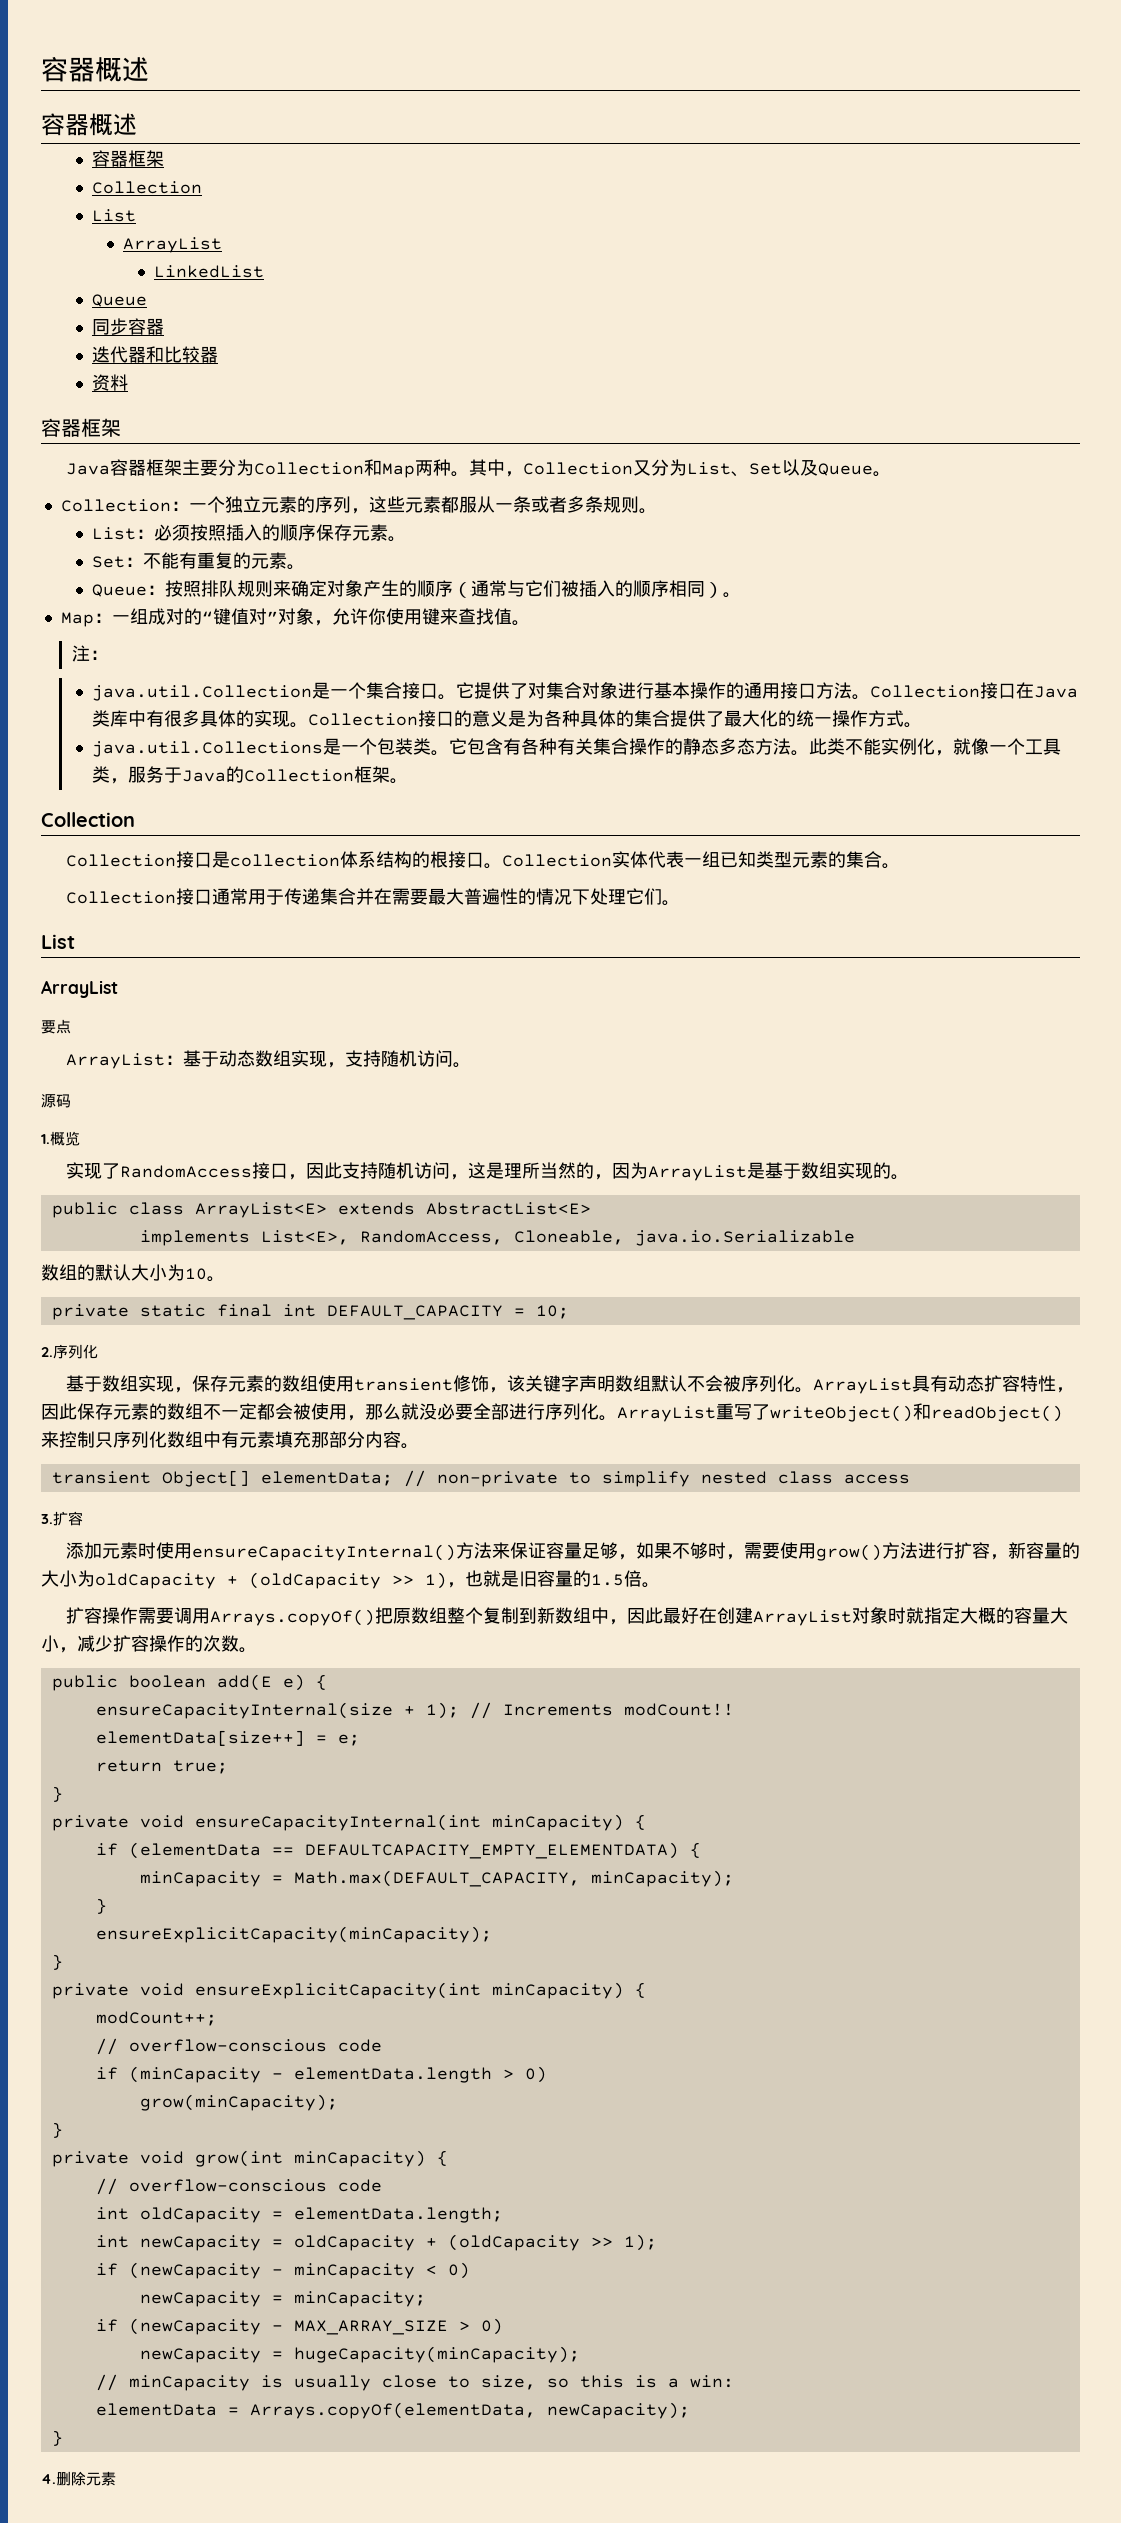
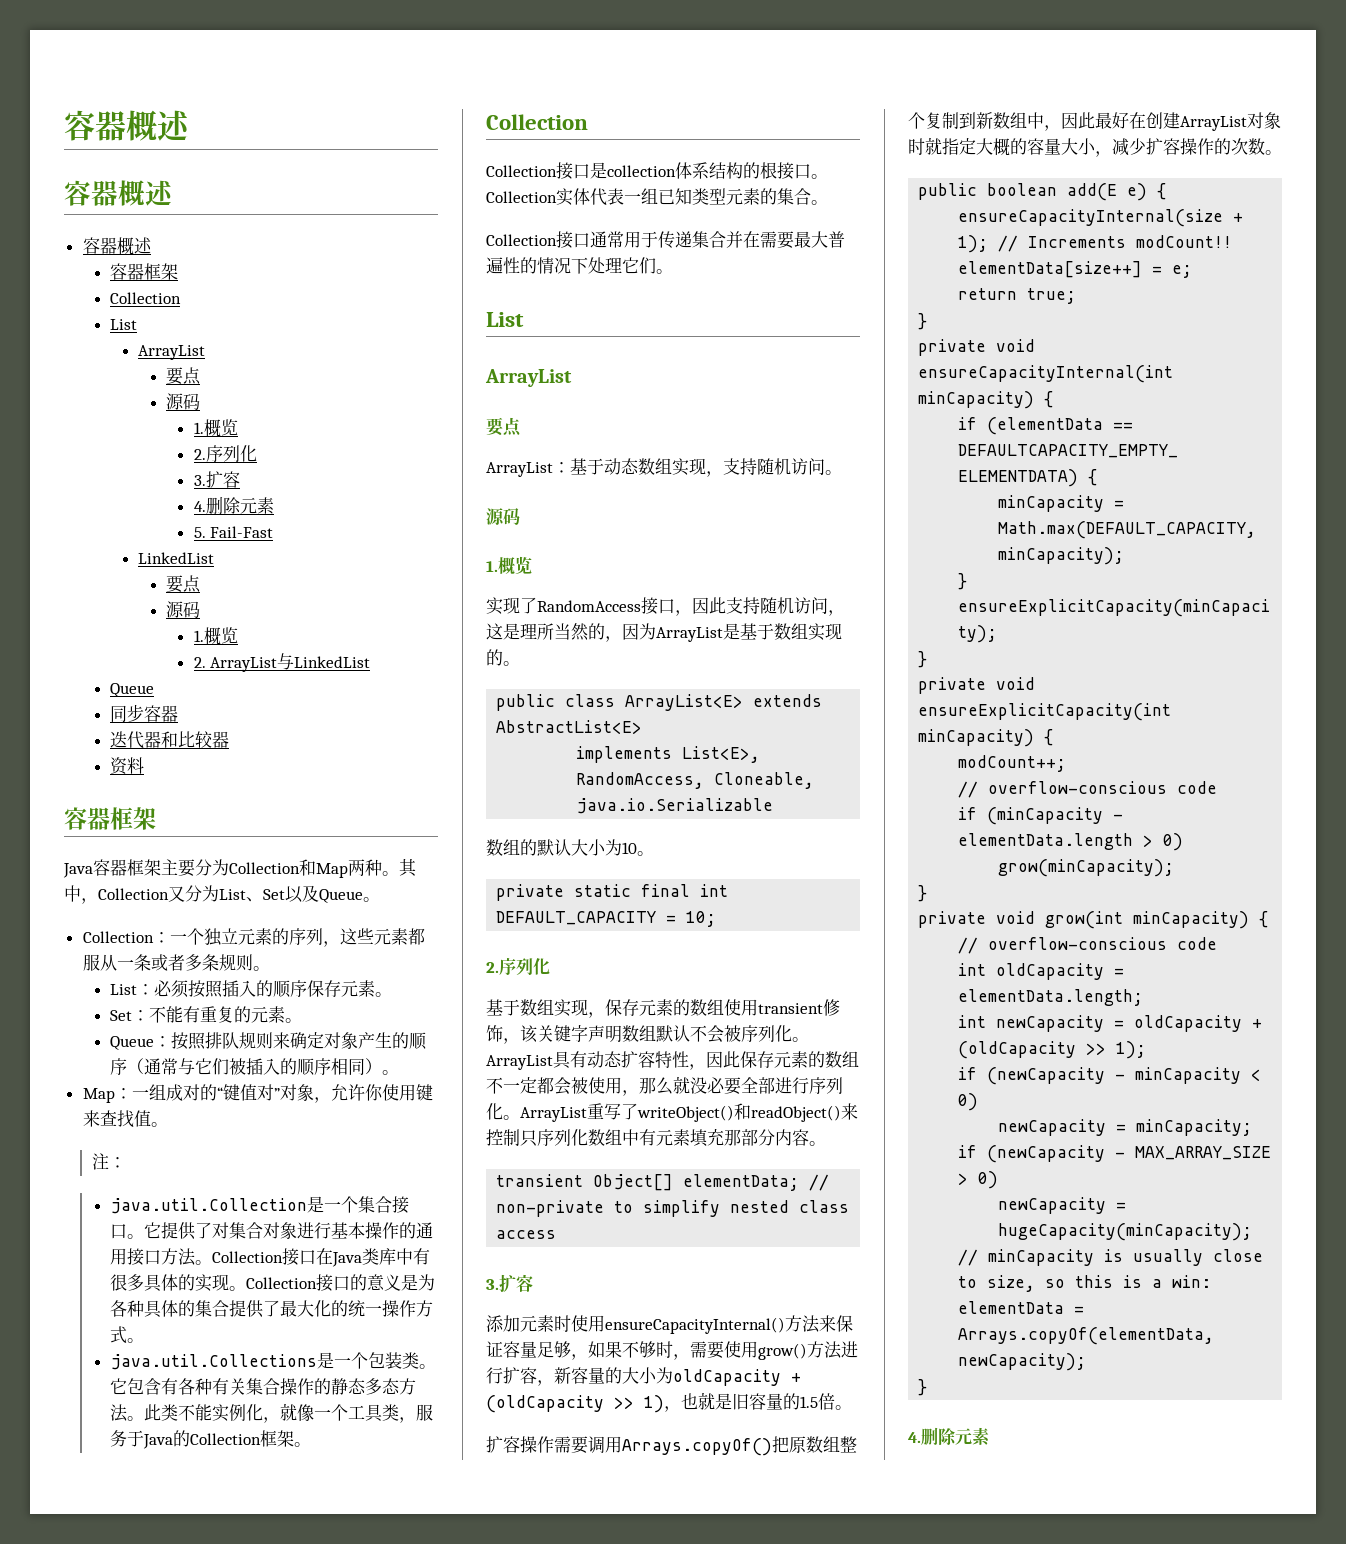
[41,56,149,82] [41,113,137,136] 容器概述 // 容器概述 -> [64,110,190,141] [64,180,174,206] [82,237,152,255] 容器概述 // 容器概述 // 容器概述
(222, 245) none -> [165,367,201,385] [165,393,200,410] [193,419,238,437] [193,445,257,462] [193,471,240,488] [193,496,274,514] [193,526,274,538] [138,552,215,564] [165,575,201,593] [165,601,200,618] [193,627,238,645] [193,653,295,672] 要点 // 源码 // 1.概览 // 2.序列化 // 3.扩容 // 4.删除元素 // 5. Fail-Fast // LinkedList // 要点 // 源码 // 1.概览 // 2. ArrayList与

